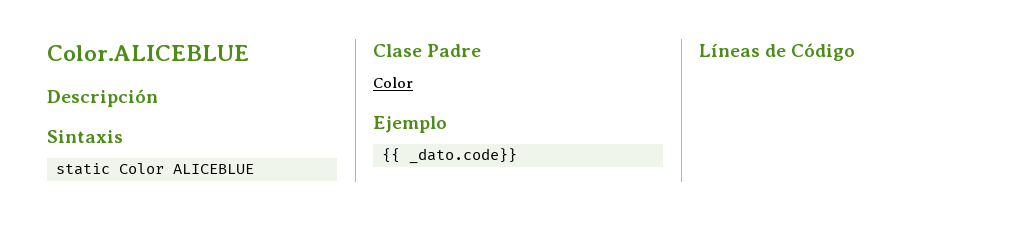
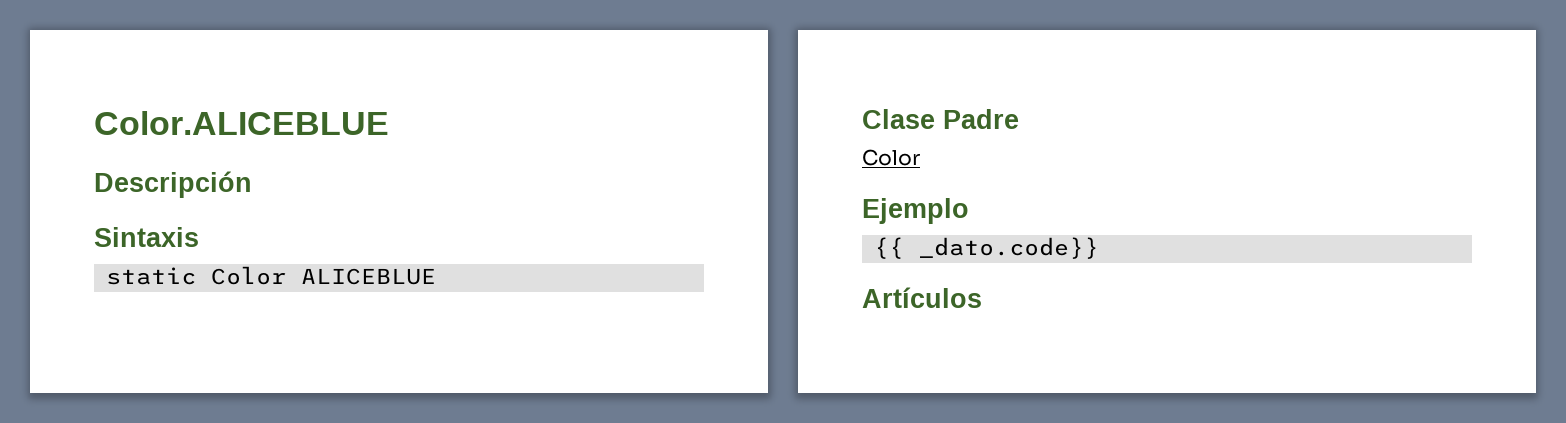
[699,43,856,61] Líneas de Código -> [862,287,982,308] Artículos

